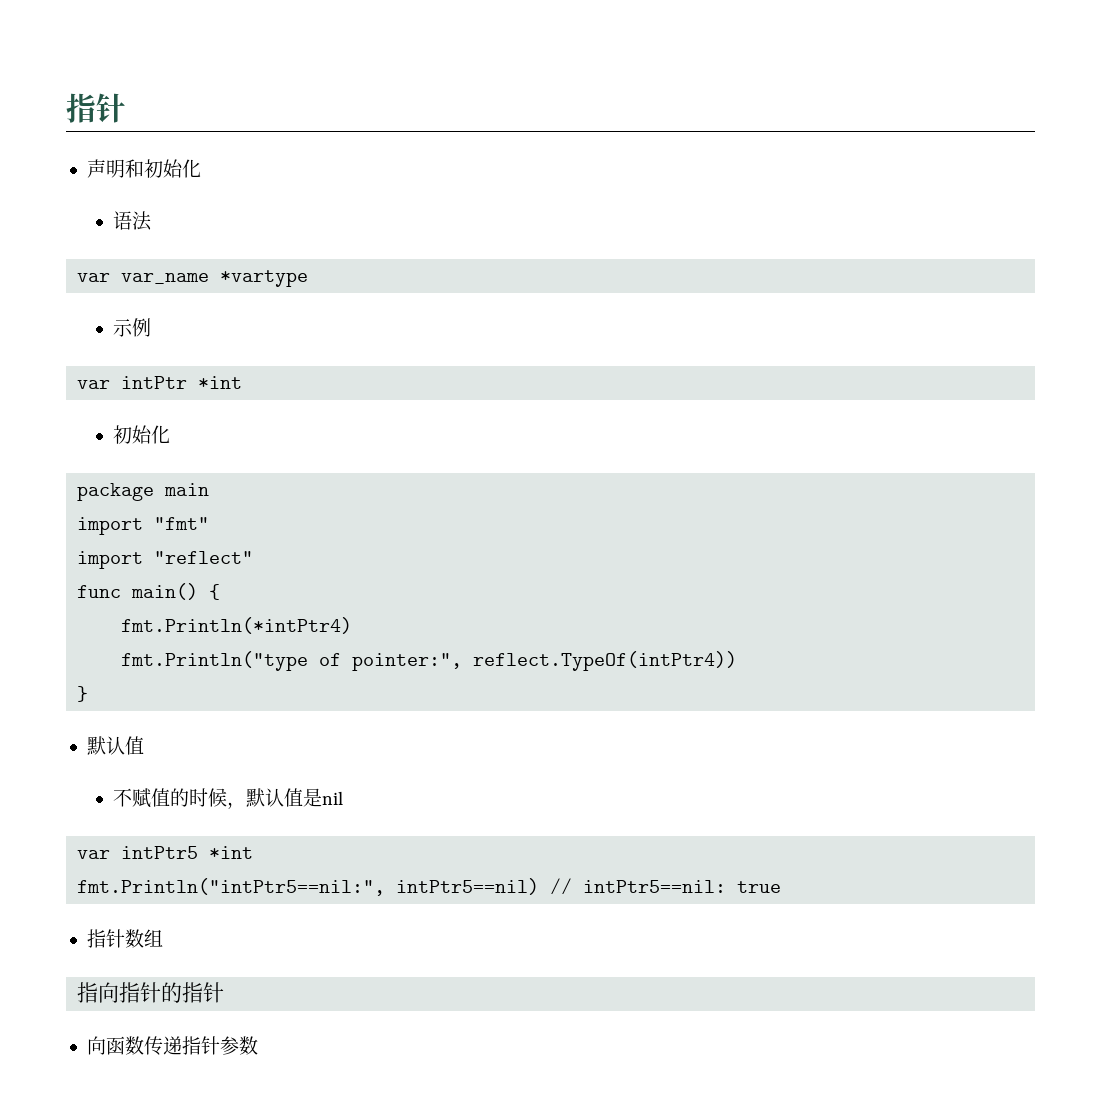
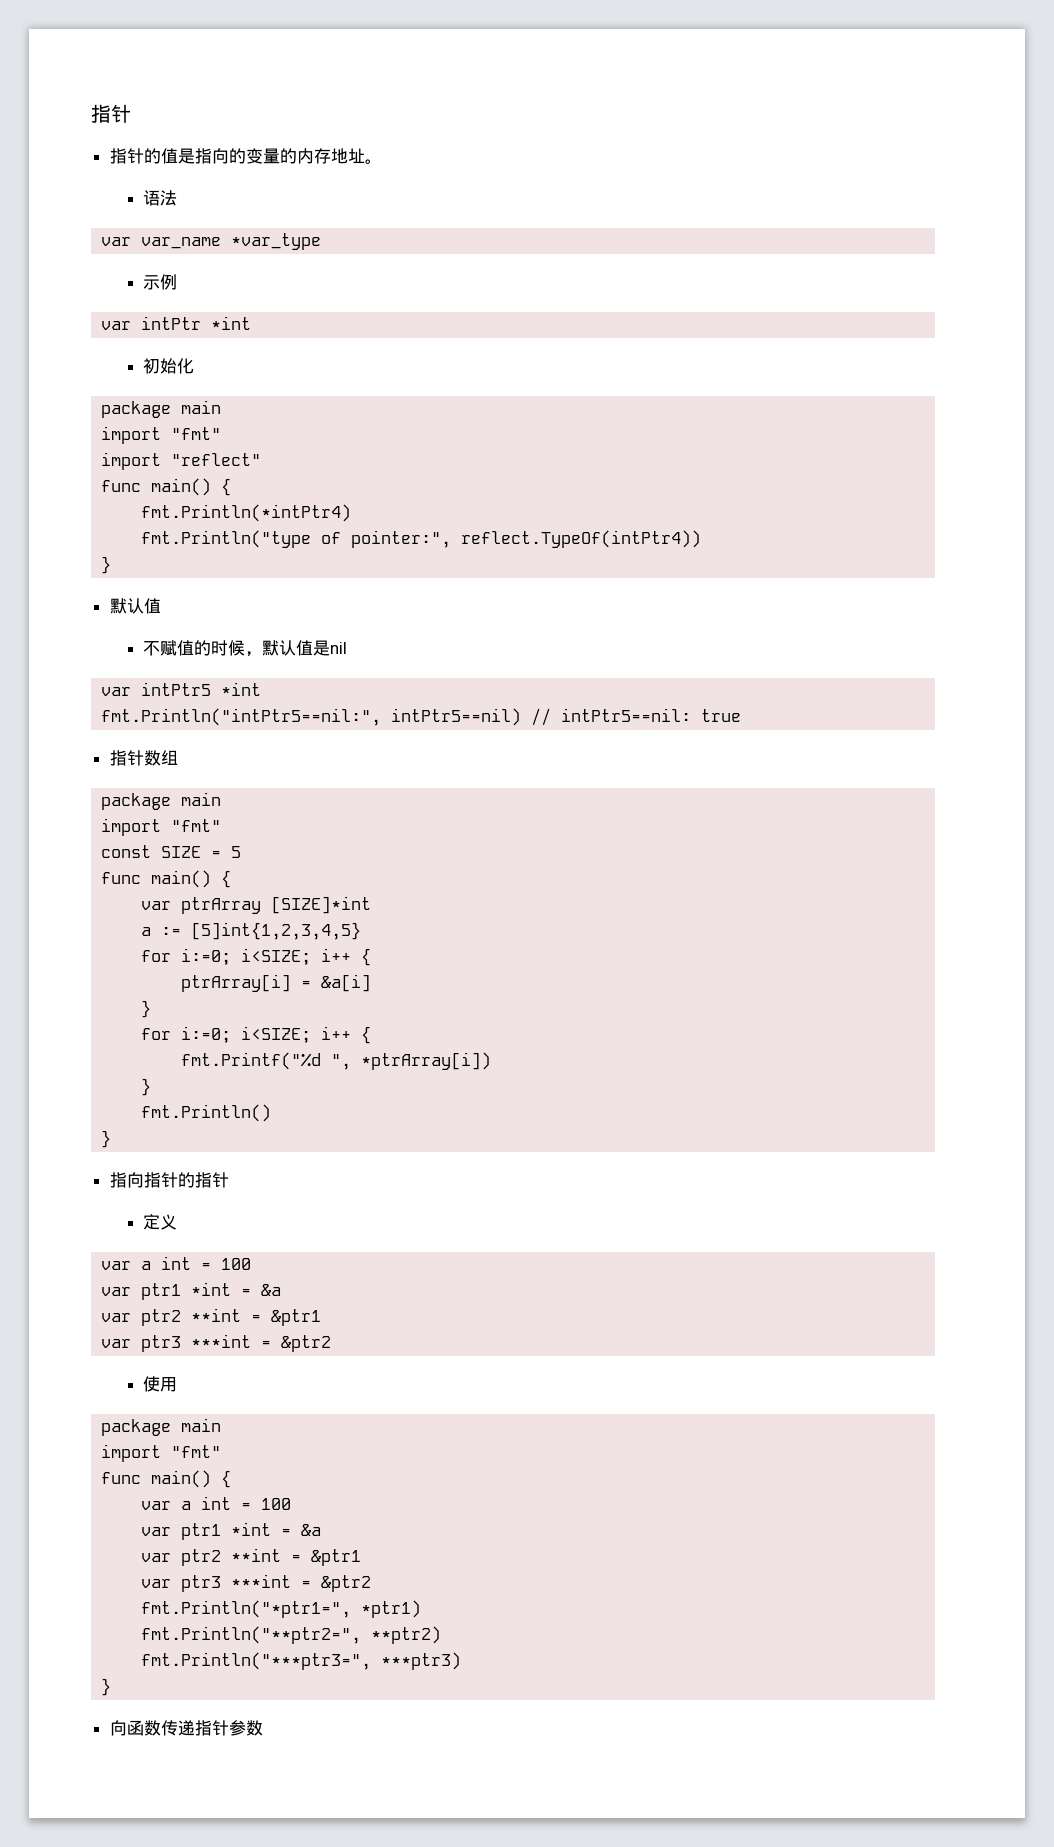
[66,93,126,123] [86,159,201,178] 指针 // 声明和初始化 -> [91,104,131,123] [109,148,382,164] 指针 // 指针的值是指向的变量的内存地址。
[220,270,309,287] *vartype -> [231,233,322,250] *var_type
[77,982,225,1003] 指向指针的指针 -> [101,792,222,810] [101,818,222,836] [101,845,242,858] [101,870,232,888] [141,896,372,914] [141,922,362,940] [141,948,372,966] [181,974,372,992] [141,1000,152,1018] [141,1026,372,1044] [181,1052,492,1070] [141,1078,152,1096] [141,1104,272,1122] [101,1130,112,1148] [109,1172,229,1188] [143,1214,178,1230] [101,1256,252,1270] [101,1282,282,1300] [101,1308,322,1326] [101,1334,332,1352] [143,1376,178,1392] [101,1418,222,1436] [101,1444,222,1462] [101,1470,232,1488] [141,1496,292,1510] [141,1522,322,1540] [141,1548,362,1566] [141,1574,372,1592] [141,1600,422,1618] [141,1626,442,1644] [141,1652,462,1670] [101,1678,112,1696] package main // import "fmt" // const SIZE = 5 // func main() { // var ptrArray [SIZE]*int // a := [5]int{1,2,3,4,5} // for i:=0; i<SIZE; i++ { // ptrArray[i] = &a[i] // } // for i:=0; i<SIZE; i++ { // fmt.Printf("%d ", *ptrArray[i]) // } // fmt.Println() // } // 指向指针的指针 // 定义 // var a int = 100 // var ptr1 *int = &a // var ptr2 **int = &ptr1 // var ptr3 ***int = &ptr2 // 使用 // package main // import "fmt" // func main() { // var a int = 100 // var ptr1 *int = &a // var ptr2 **int = &ptr1 // var ptr3 ***int = &ptr2 // fmt.Println("*ptr1=", *ptr1) // fmt.Println("**ptr2=", **ptr2) // fmt.Println("***ptr3=", ***ptr3) // }

